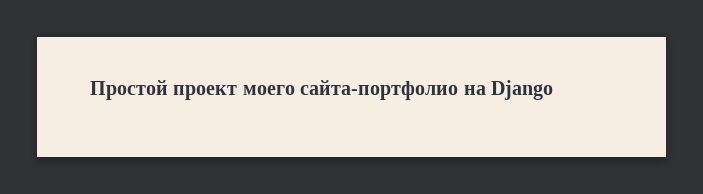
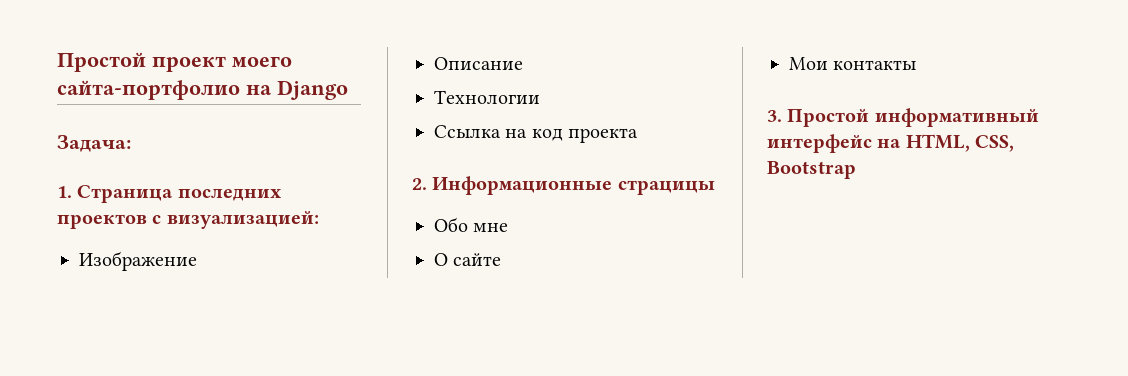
(553, 90) none -> [57,135,131,152] [57,185,282,203] [57,210,319,229] [79,251,197,271] [434,57,523,70] [434,90,540,104] [434,125,639,143] [412,176,715,195] [434,217,509,232] [434,253,502,266] [789,57,917,70] [767,108,1039,127] [767,134,1015,153] [767,161,856,179] // Задача: // 1. Страница последних проектов с визуализацией: // Изображение // Описание // Технологии // Ссылка на код проекта // 2. Информационные страцицы // Обо мне // О сайте // Мои контакты // 3. Простой информативный интерфейс на HTML, CSS, Bootstrap

